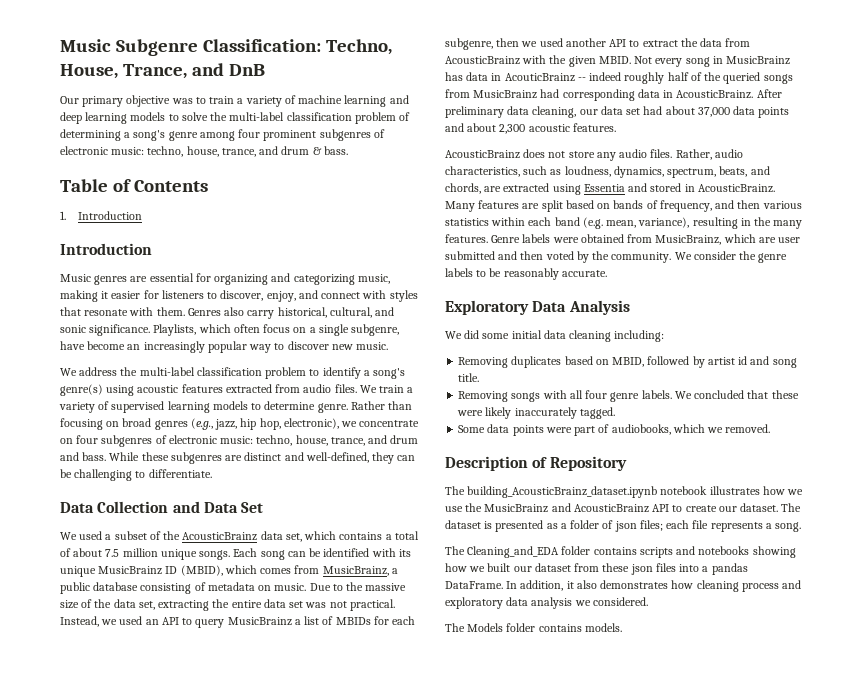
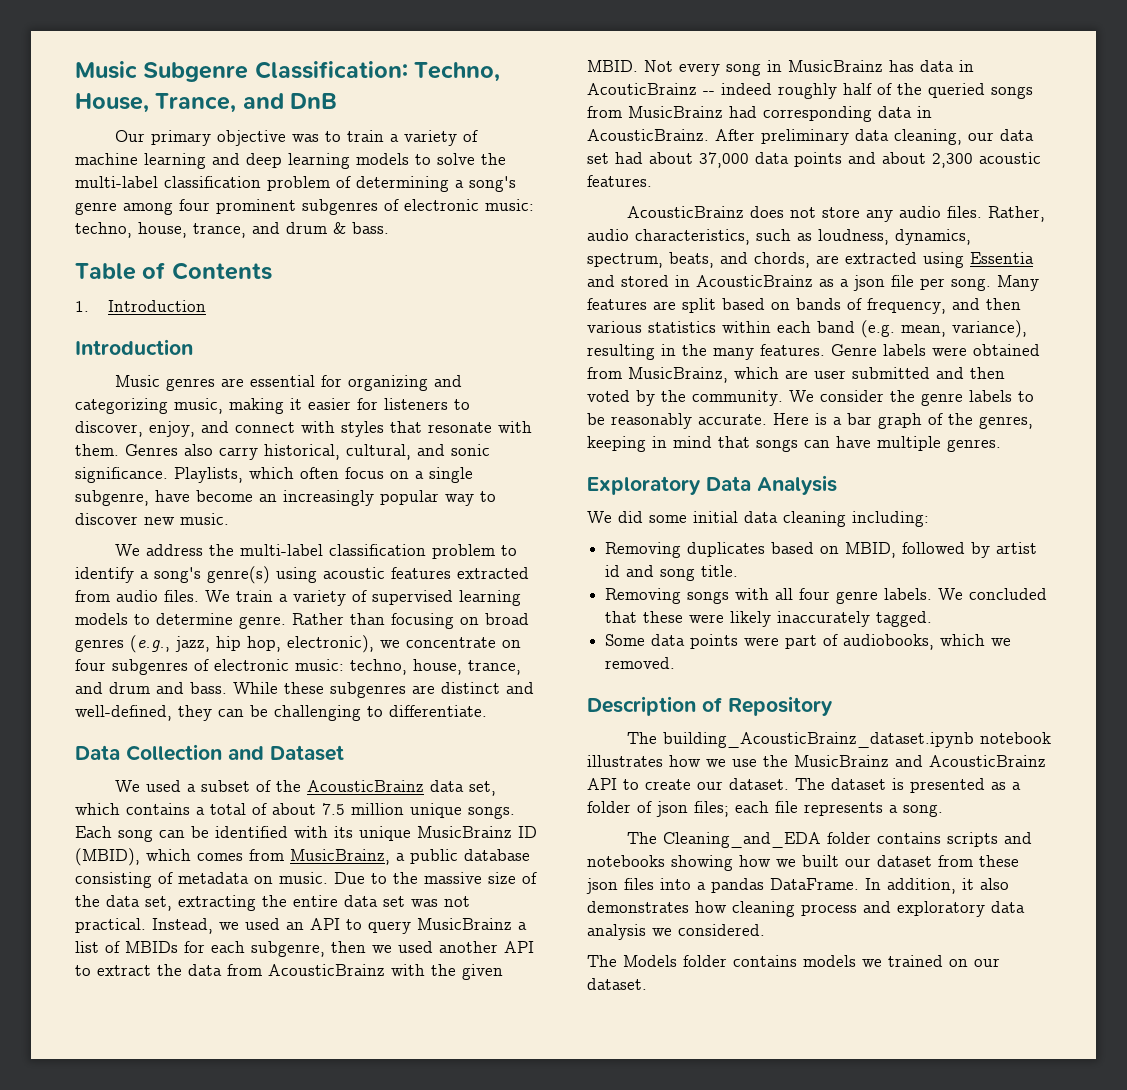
[203,502,264,513] Data Set -> [270,745,344,761] Dataset
[697,184,775,193] AcousticBrainz. -> [696,275,991,291] AcousticBrainz as a json file per song.
(607, 273) none -> [773,413,1033,429] [587,436,1001,452] Here is a bar graph of the genres, keeping in mind that songs can have multiple genres.
[584,623,622,632] models. -> [803,955,1000,967] [587,978,647,990] models we trained on our dataset.

